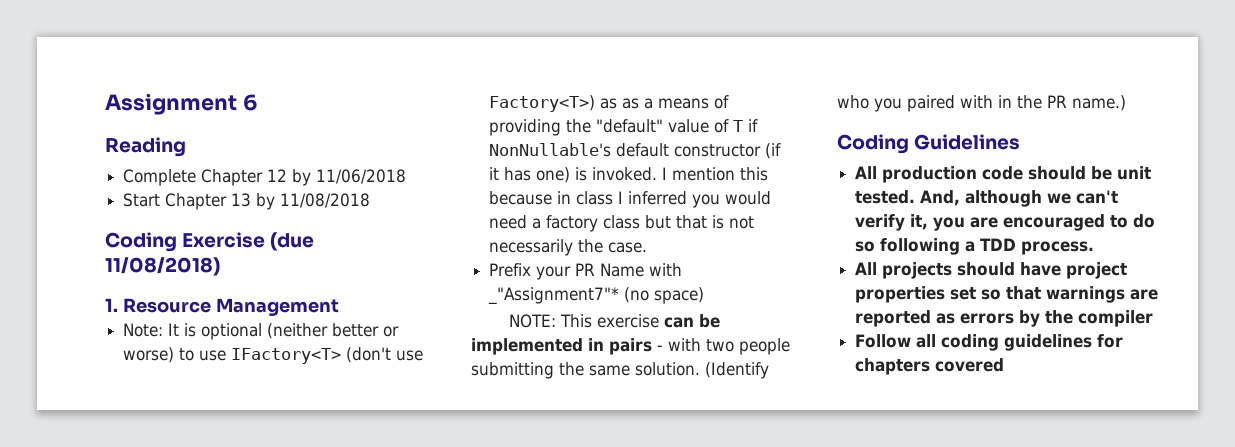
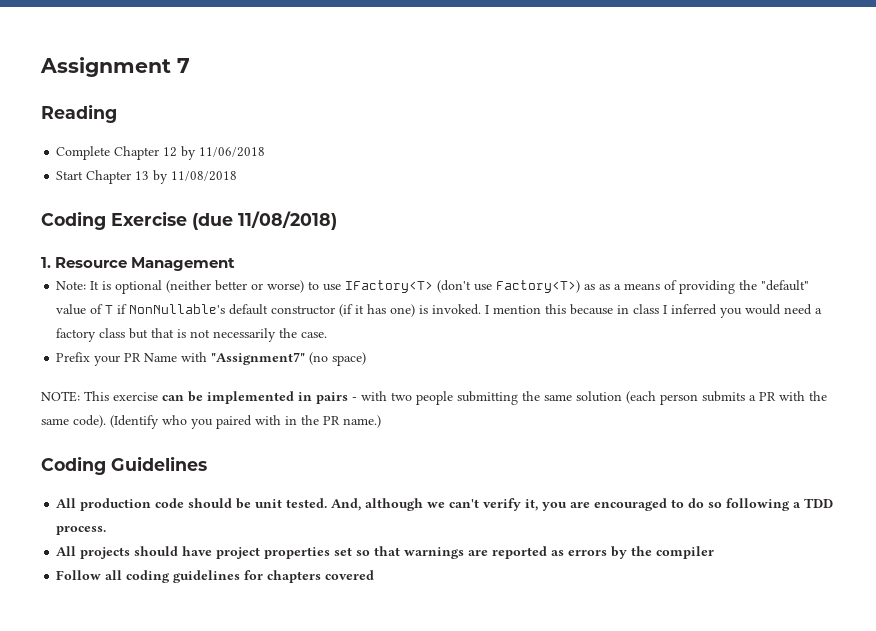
[242,94,257,111] 6 -> [177,58,190,73] 7
[488,287,620,305] _"Assignment7"* -> [211,352,306,365] "Assignment7"
[635,362,700,376] solution. -> [576,391,827,405] [41,415,106,428] solution (each person submits a PR with the same code).

